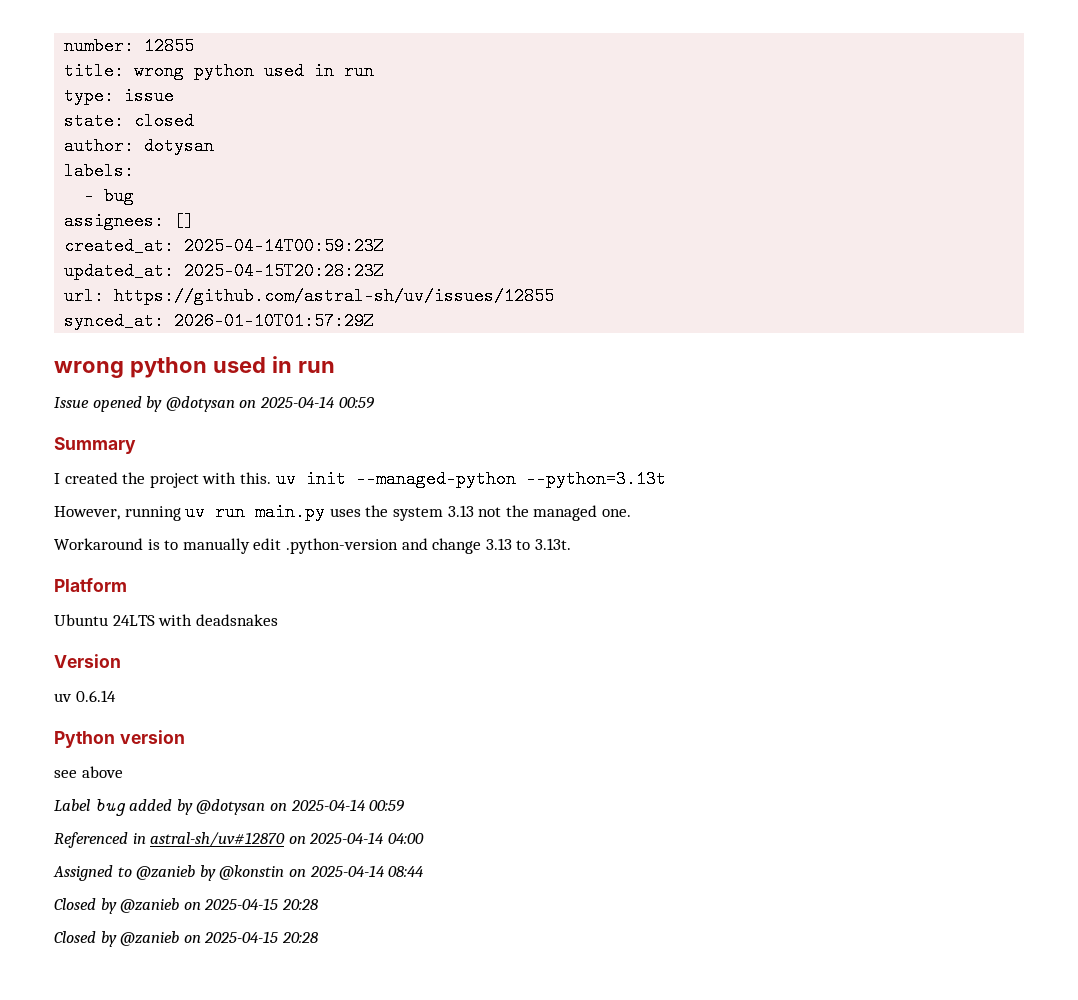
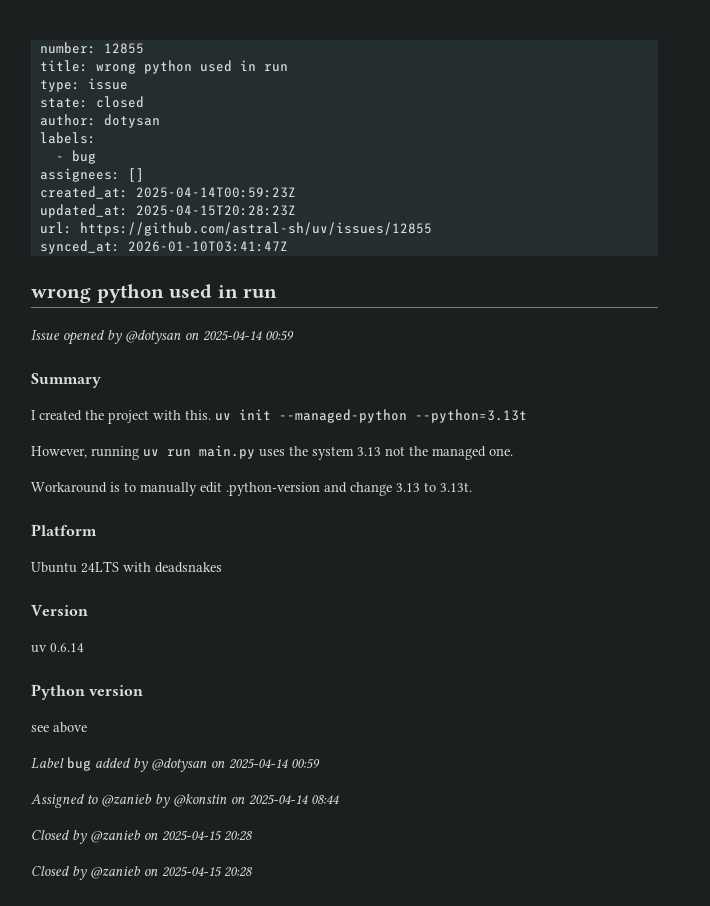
[174,312,375,330] 2026-01-10T01:57:29Z -> [127,241,288,252] 2026-01-10T03:41:47Z
[54,832,424,848] // Referenced in astral-sh/uv#12870 on 2025-04-14 04:00 -> (320, 764) none

